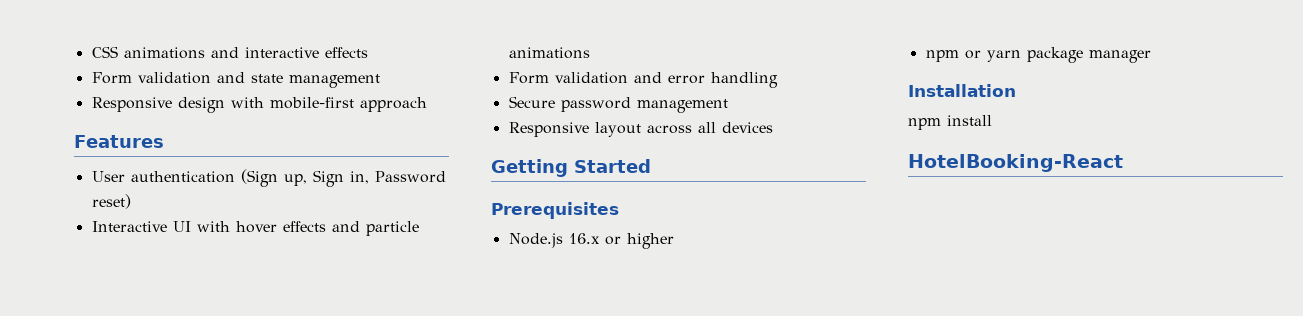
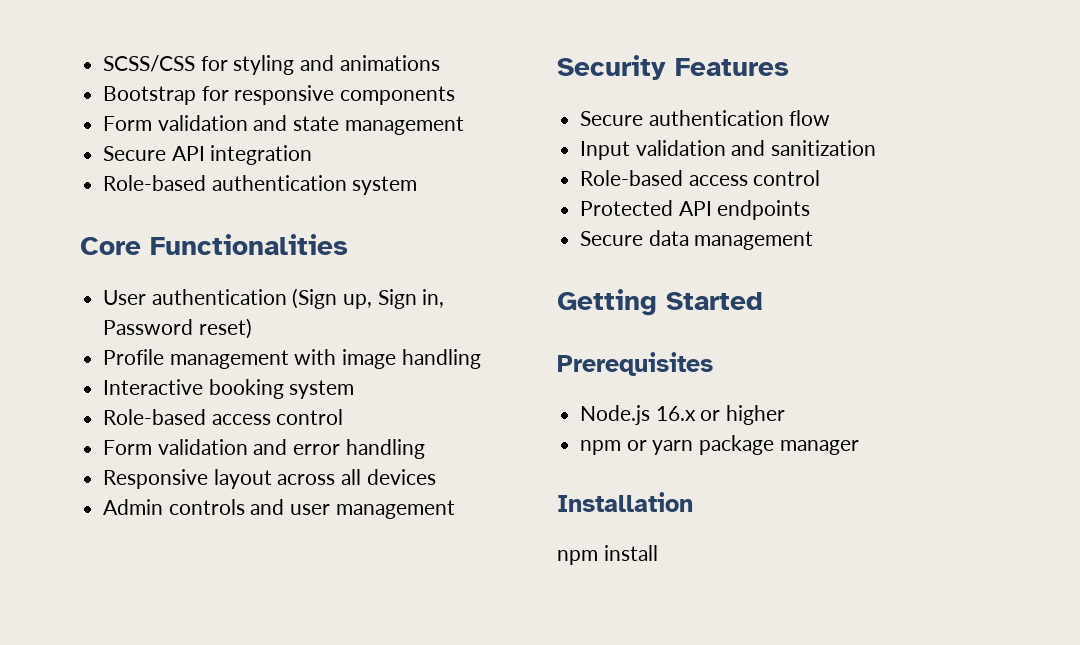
[91,46,368,59] CSS animations and interactive effects -> [103,55,440,75] [103,85,456,105] SCSS/CSS for styling and animations // Bootstrap for responsive components
[91,97,427,113] [74,135,164,148] Responsive design with mobile-first approach // Features -> [103,145,313,165] [103,175,418,195] [80,234,348,255] Secure API integration // Role-based authentication system // Core Functionalities
[91,221,419,236] [508,47,590,59] Interactive UI with hover effects and particle animations -> [103,349,481,369] [103,379,355,399] [103,409,344,425] Profile management with image handling // Interactive booking system // Role-based access control
[508,96,728,113] // Secure password management -> (425, 449) none
(773, 127) none -> [103,499,455,519] [557,55,789,80] [580,110,831,126] [580,140,877,160] [580,170,821,186] [580,200,811,220] [580,230,814,250] // Admin controls and user management // Security Features // Secure authentication flow // Input validation and sanitization // Role-based access control // Protected API endpoints // Secure data management
[908,154,1123,172] // HotelBooking-React -> (658, 553) none

